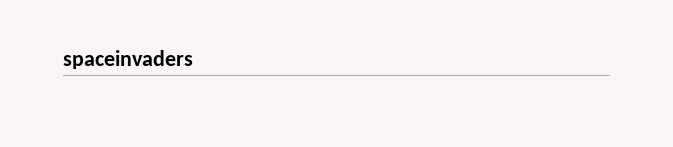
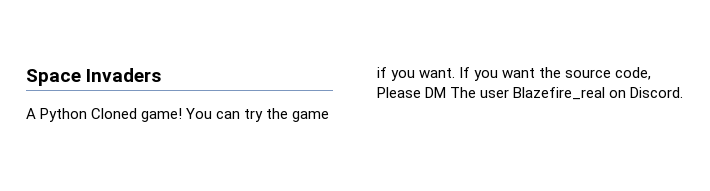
[63,50,193,69] spaceinvaders -> [26,68,162,86] [26,108,330,122] [377,67,652,81] [377,87,684,100] Space Invaders // A Python Cloned game! You can try the game if you want. If you want the source code, Please DM The user Blazefire_real on Discord.

